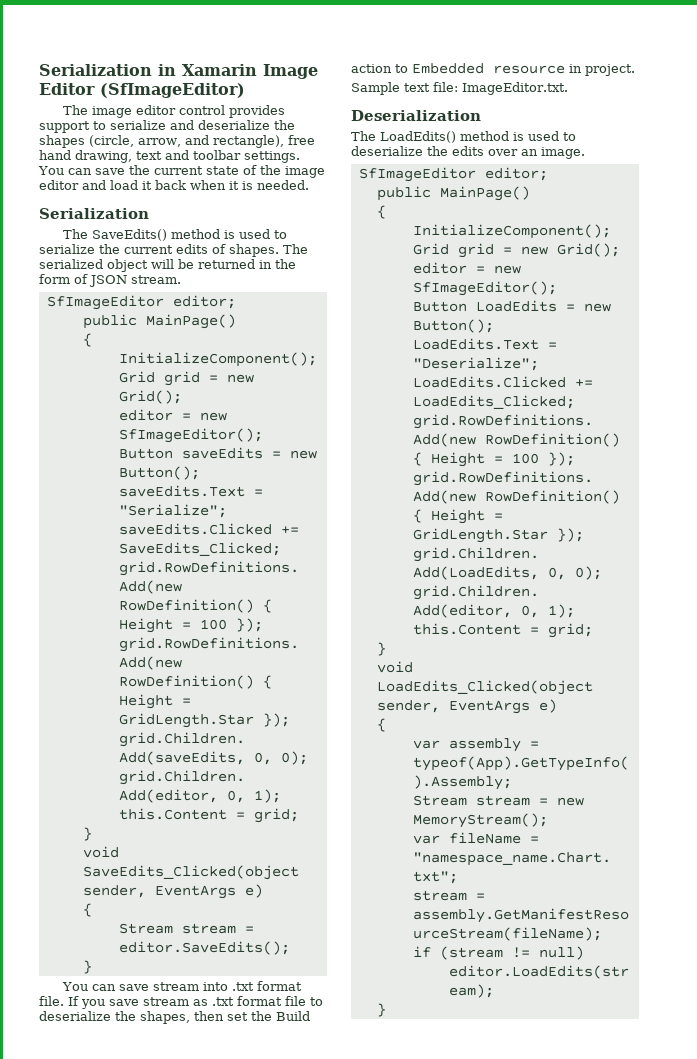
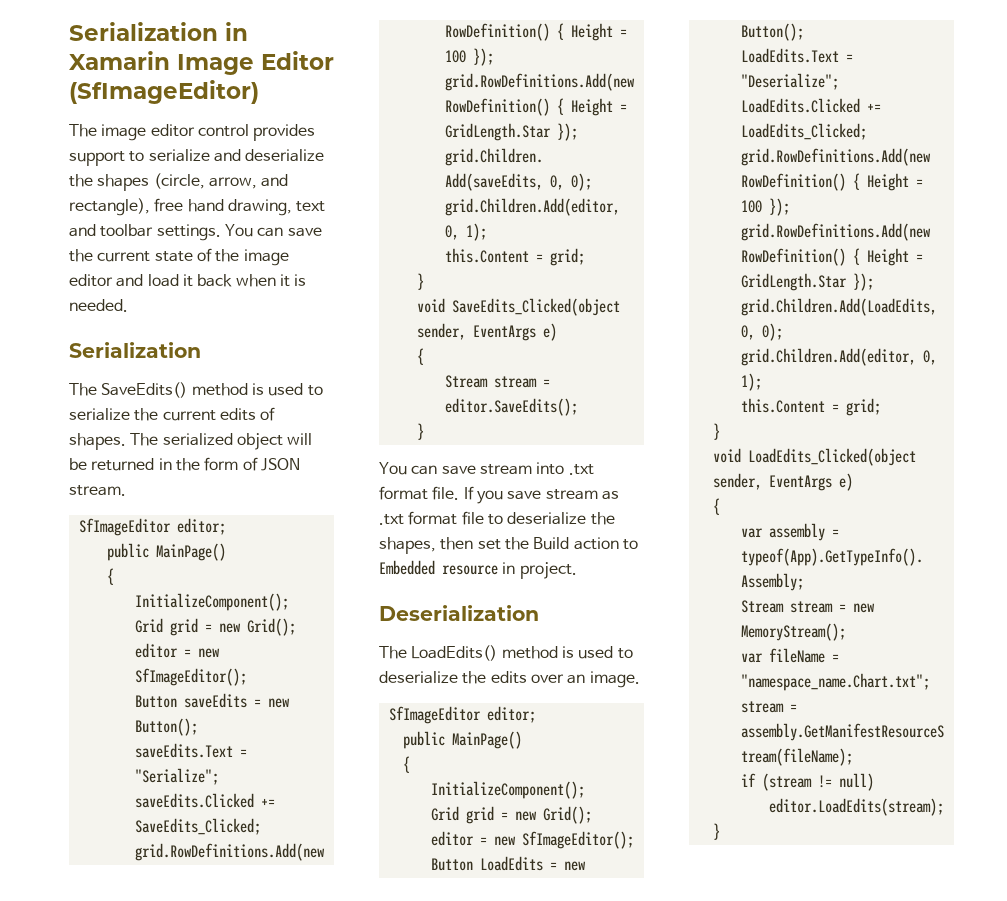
[351,82,568,95] // Sample text file: ImageEditor.txt. -> (577, 570) none

